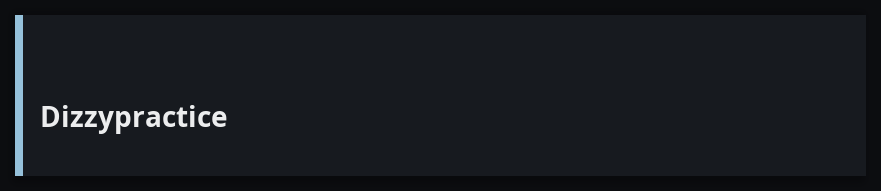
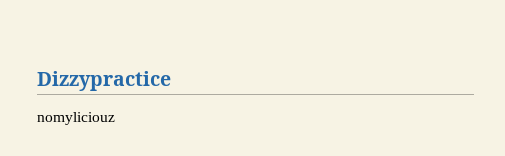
(228, 119) none -> [37,112,115,125] // nomyliciouz

